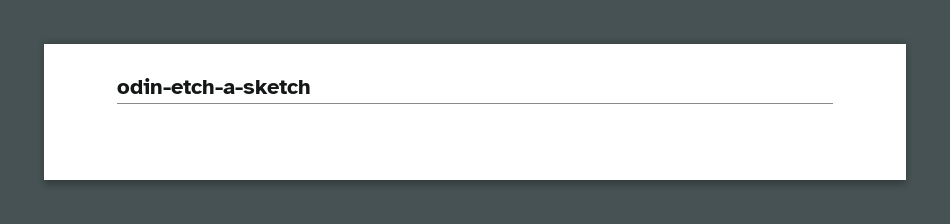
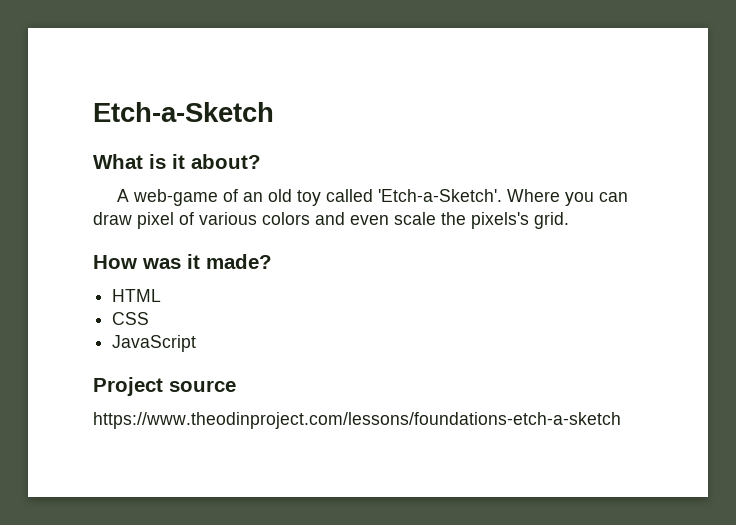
[117,78,311,94] odin-etch-a-sketch -> [93,102,274,122] [93,154,261,169] [116,189,628,206] [93,212,569,229] [93,254,272,269] [112,289,162,302] [112,312,150,325] [112,335,197,352] [93,377,236,396] [93,412,621,429] Etch-a-Sketch // What is it about? // A web-game of an old toy called 'Etch-a-Sketch'. Where you can draw pixel of various colors and even scale the pixels's grid. // How was it made? // HTML // CSS // JavaScript // Project source // https://www.theodinproject.com/lessons/foundations-etch-a-sketch

